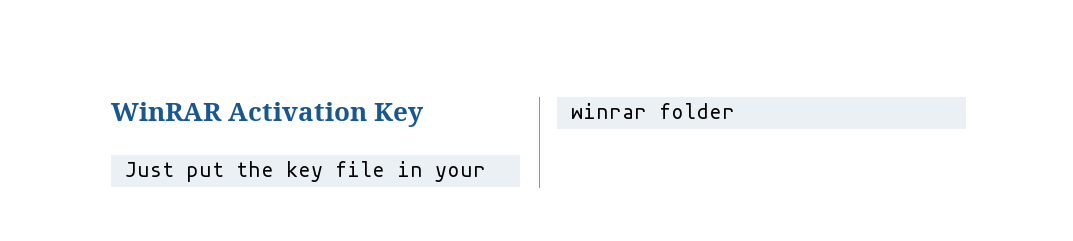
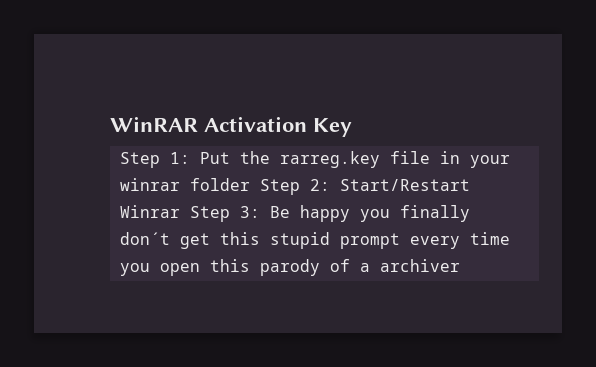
[124,161,323,182] Just put the key -> [119,151,380,168] Step 1: Put the rarreg.key
(735, 111) none -> [259,179,470,195] [119,205,470,222] [119,232,510,249] [119,259,460,276] Step 2: Start/Restart Winrar Step 3: Be happy you finally don´t get this stupid prompt every time you open this parody of a archiver

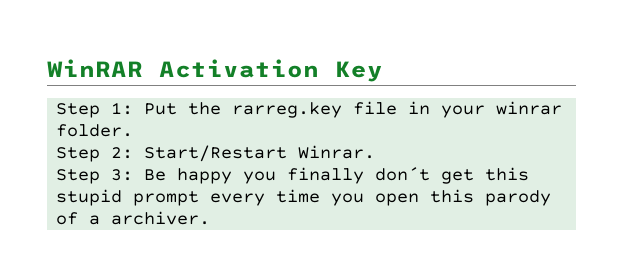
[189,178,250,191] folder -> [56,124,134,137] folder. //
[119,205,180,218] Winrar -> [298,145,376,159] Winrar. //
[379,259,460,272] archiver -> [111,211,211,225] archiver.

